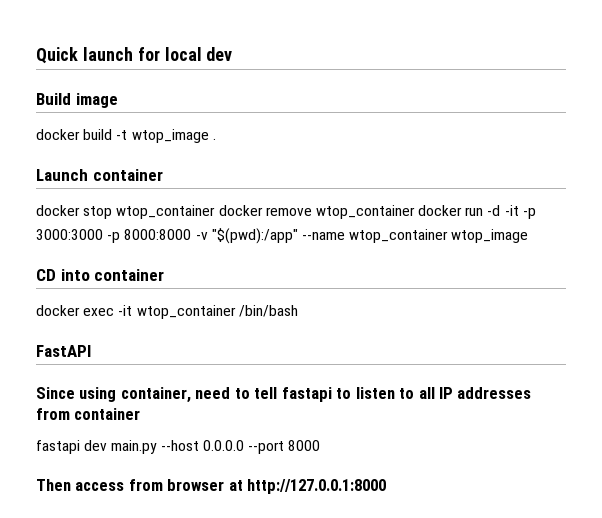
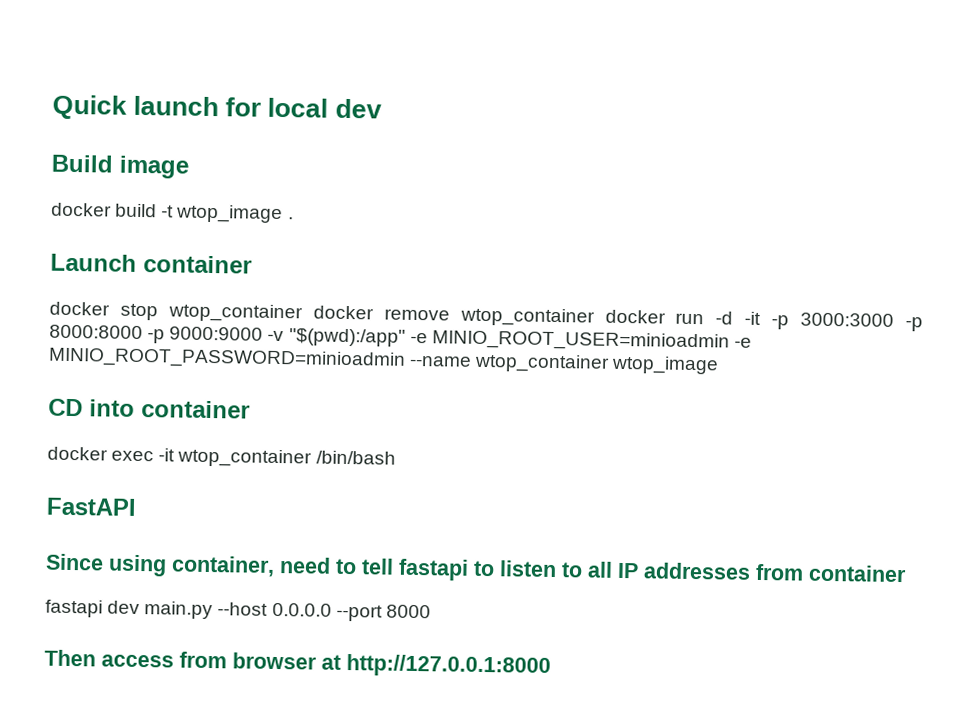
[195,228,298,244] -v "$(pwd):/app" -> [147,326,752,352] [48,347,406,370] -p 9000:9000 -v "$(pwd):/app" -e MINIO_ROOT_USER=minioadmin -e MINIO_ROOT_PASSWORD=minioadmin

